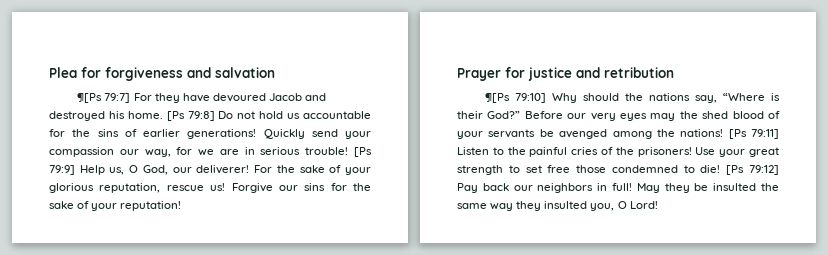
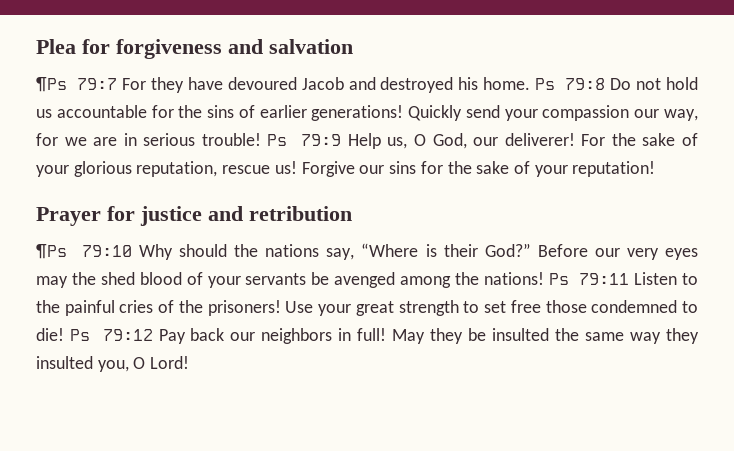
[77,93,131,103] ¶[Ps 79:7] -> [36,77,118,92] ¶Ps 79:7
[166,111,215,121] [Ps 79:8] -> [535,78,606,90] Ps 79:8
[353,147,372,157] [49,165,75,175] [Ps 79:9] -> [267,134,342,146] Ps 79:9
[485,93,547,103] ¶[Ps 79:10] -> [36,244,132,259] ¶Ps 79:10
[728,129,779,139] [Ps 79:11] -> [548,273,630,285] Ps 79:11
[726,165,779,175] [Ps 79:12] -> [69,329,153,341] Ps 79:12

